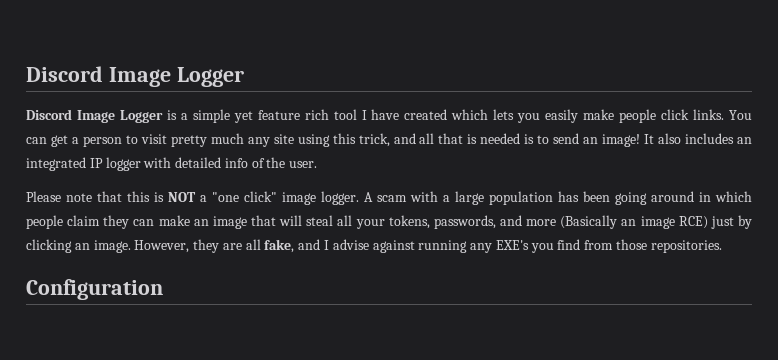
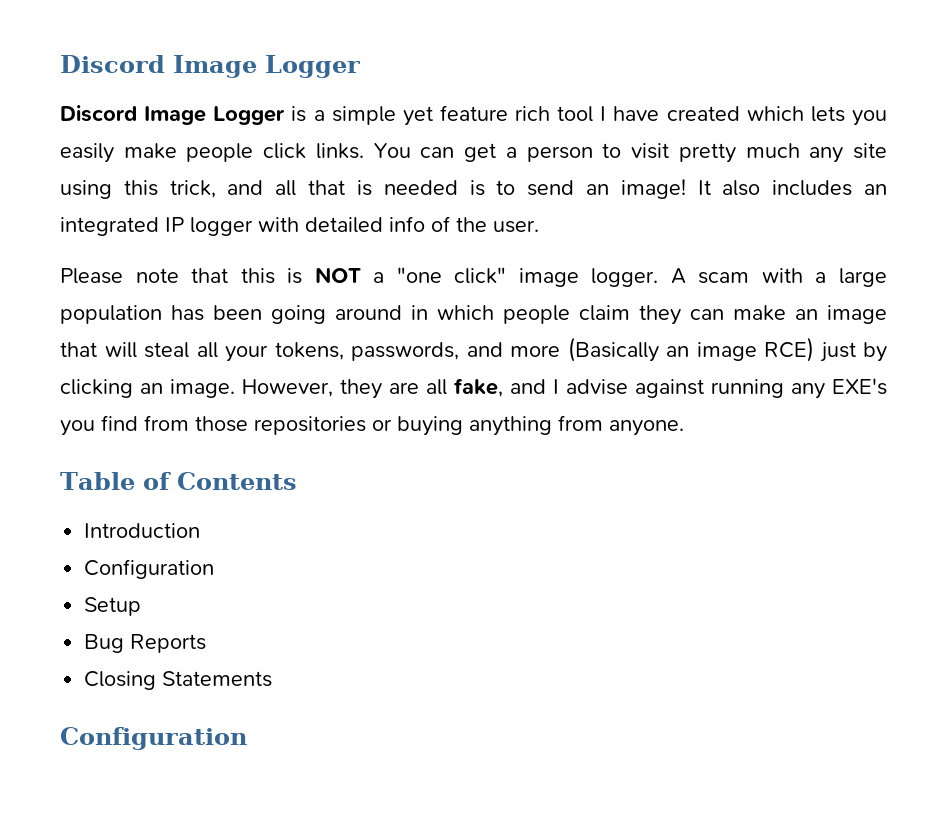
[650,240,722,253] repositories. -> [254,415,684,436] [60,472,297,490] [84,523,201,538] [84,559,215,579] [84,597,142,616] [84,634,207,653] [84,671,273,690] repositories or buying anything from anyone. // Table of Contents // Introduction // Configuration // Setup // Bug Reports // Closing Statements

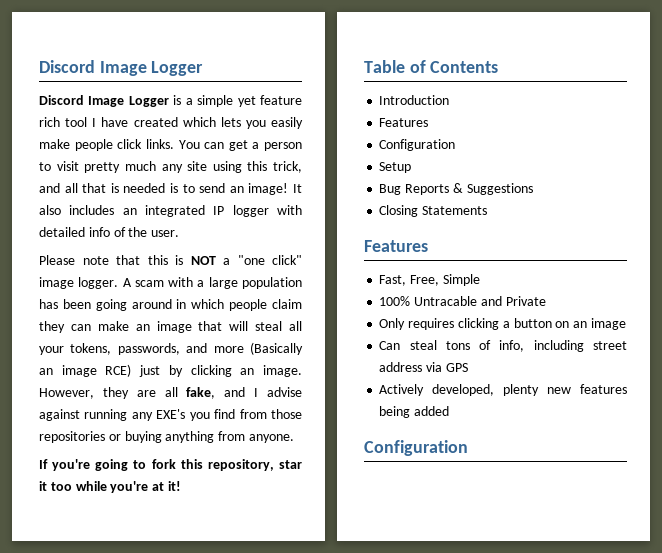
(684, 428) none -> [39,459,302,471] [39,481,181,493] // If you're going to fork this repository, star it too while you're at it!
(201, 530) none -> [379,118,429,127] // Features
(207, 643) none -> [452,183,533,195] & Suggestions
(273, 679) none -> [364,240,428,252] [379,274,480,286] [379,296,546,306] [379,318,626,330] [379,340,627,352] [379,362,468,372] [379,384,627,396] [379,406,450,418] // Features // Fast, Free, Simple // 100% Untracable and Private // Only requires clicking a button on an image // Can steal tons of info, including street address via GPS // Actively developed, plenty new features being added

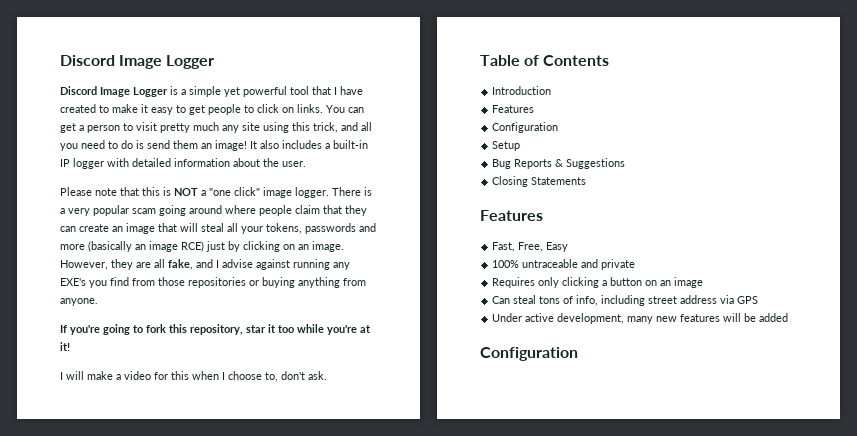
[259,95,302,105] [39,117,303,129] [39,139,143,151] feature rich tool I have created which lets you easily make people click -> [243,86,363,97] [60,104,294,115] powerful tool that I have created to make it easy to get people to click on
[82,183,226,193] that is needed is to send -> [60,140,198,151] you need to do is send them
[122,205,205,217] an integrated -> [325,140,368,149] a built-in
[88,227,126,237] info of -> [174,158,260,167] information about
[122,277,302,289] [39,299,225,311] A scam with a large population has been going around in which -> [332,187,372,196] [60,205,256,216] There is a very popular scam going around where
(302, 304) none -> [323,205,342,214] that
[97,321,129,331] make -> [79,224,109,232] create
[117,343,180,355] passwords, -> [305,223,356,234] passwords
[250,342,303,355] (Basically -> [88,241,132,252] (basically
(232, 371) none -> [283,244,295,250] on
(181, 486) none -> [60,371,327,382] // I will make a video for this when I choose to, don't ask.
[442,274,480,286] Simple -> [546,242,569,252] Easy
[414,296,546,306] [379,318,455,330] Untracable and Private // Only requires -> [522,259,636,270] [492,277,560,288] untraceable and private // Requires only
[379,384,627,396] [379,406,411,418] Actively developed, plenty new features being -> [492,313,757,324] Under active development, many new features will be

